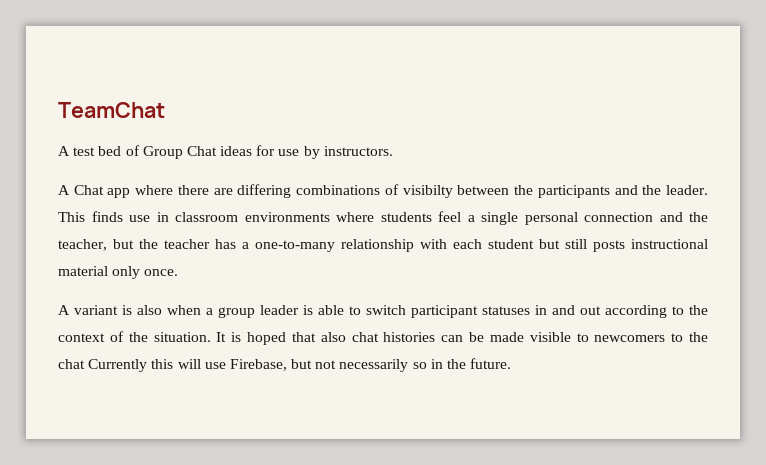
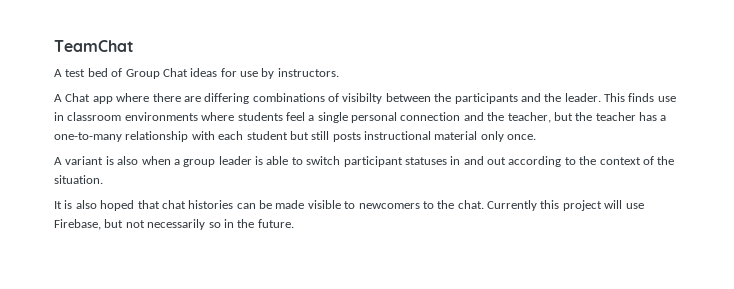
(211, 337) none -> (103, 179) //
(242, 337) none -> [75,200,97,209] also
[320,332,346,342] also -> (160, 204) none
[58,359,85,369] chat -> [457,200,484,209] chat.
(174, 364) none -> [562,200,602,211] project

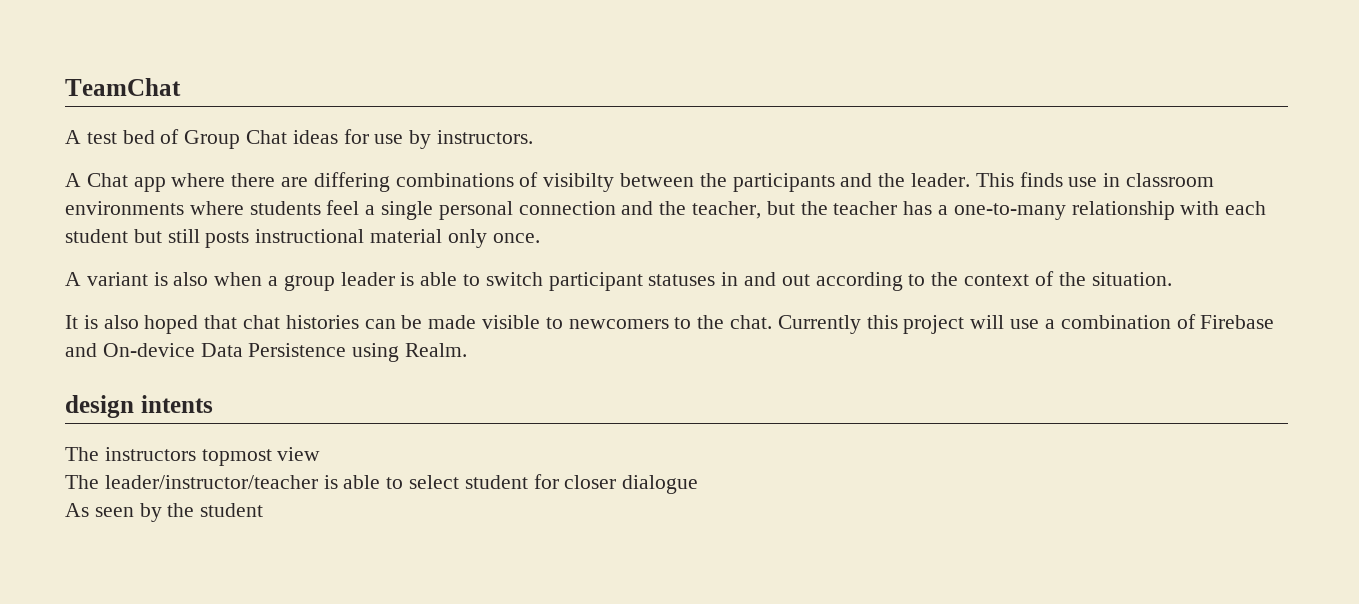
[54,219,294,230] Firebase, but not necessarily so in the future. -> [1044,314,1275,329] [65,343,468,362] [65,395,213,418] [65,447,321,466] [65,474,699,494] [65,503,264,522] a combination of Firebase and On-device Data Persistence using Realm. // design intents // The instructors topmost view // The leader/instructor/teacher is able to select student for closer dialogue // As seen by the student

